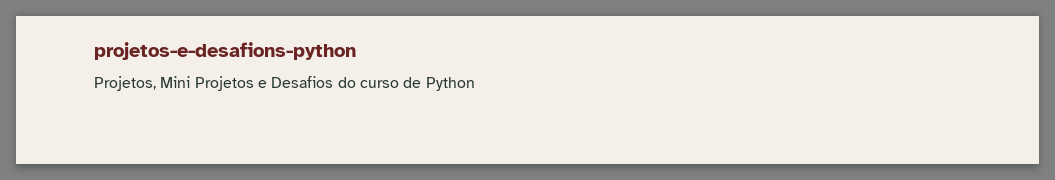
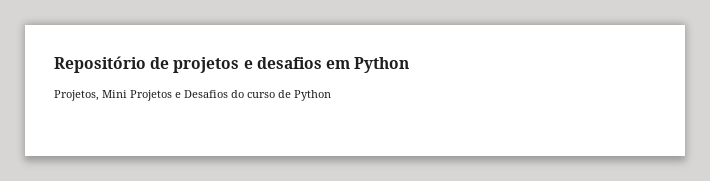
[94,42,356,60] projetos-e-desafions-python -> [54,56,410,73] Repositório de projetos e desafios em Python

